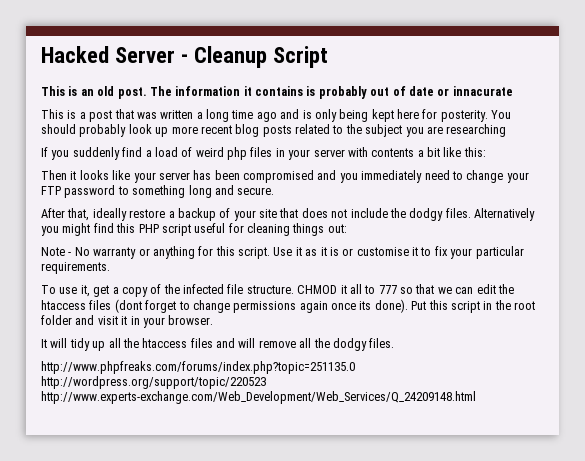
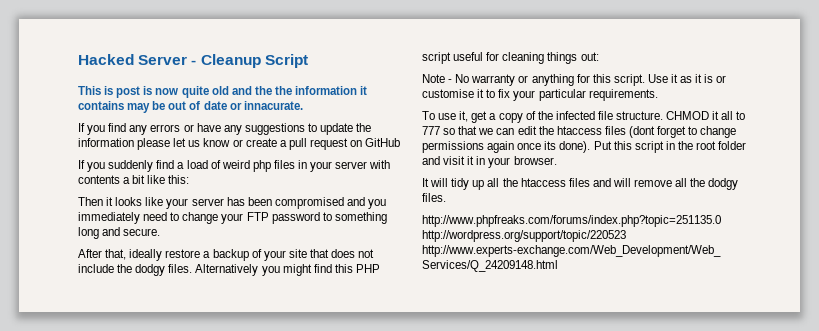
[80,86,172,99] an old post. The -> [116,86,292,98] post is now quite old and the the
[306,86,367,99] is probably -> [127,101,166,113] may be
[452,86,513,96] [41,109,512,122] [41,124,507,137] innacurate // This is a post that was written a long time ago and is only being kept here for posterity. You should probably look up more recent blog posts related to the subject you are researching -> [243,101,303,110] [78,123,372,135] [78,138,401,150] innacurate. // If you find any errors or have any suggestions to update the information please let us know or create a pull request on GitHub

